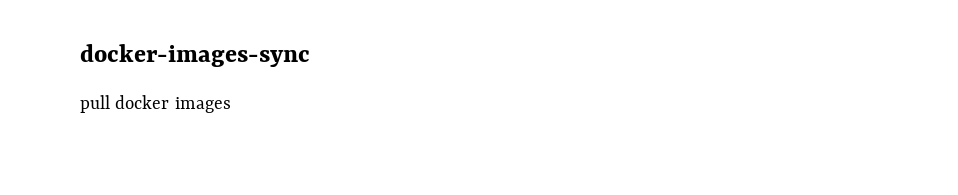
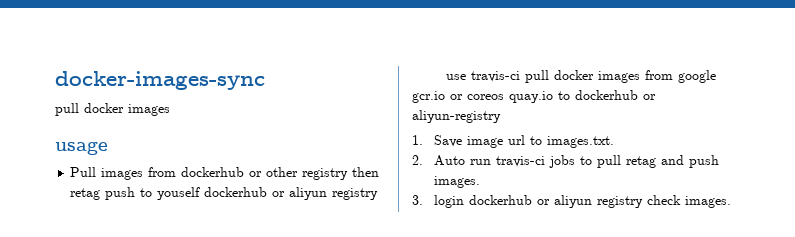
(231, 105) none -> [55,141,108,155] [70,167,380,180] [70,187,379,200] [446,70,717,83] [412,90,656,103] [412,110,501,123] [412,135,615,148] [412,155,720,168] [434,176,481,188] [412,195,732,208] // usage // Pull images from dockerhub or other registry then retag push to youself dockerhub or aliyun registry // use travis-ci pull docker images from google gcr.io or coreos quay.io to dockerhub or aliyun-registry // 1. Save image url to images.txt. // 2. Auto run travis-ci jobs to pull retag and push images. // 3. login dockerhub or aliyun registry check images.

